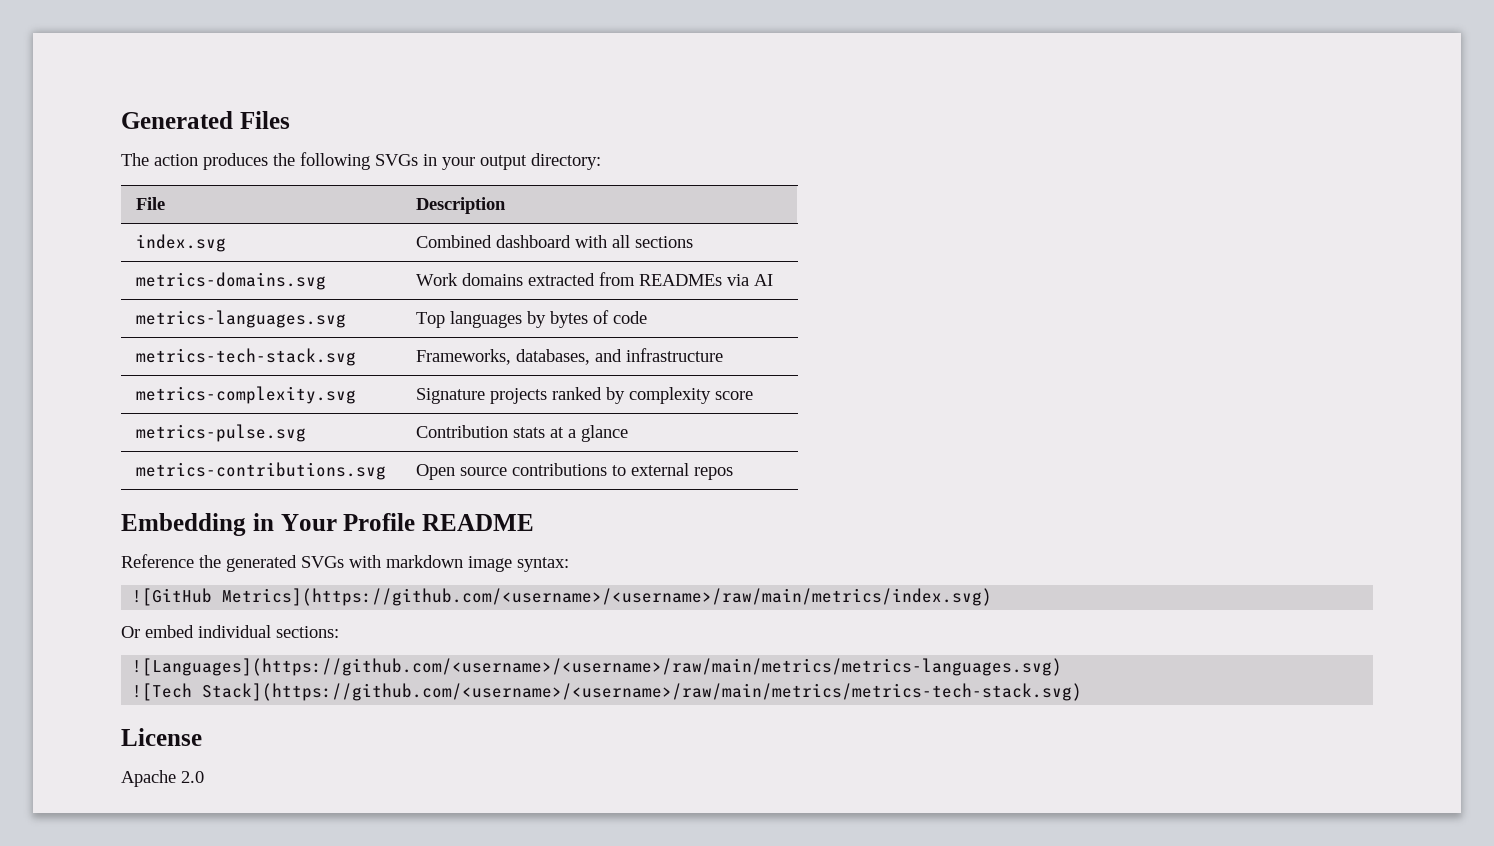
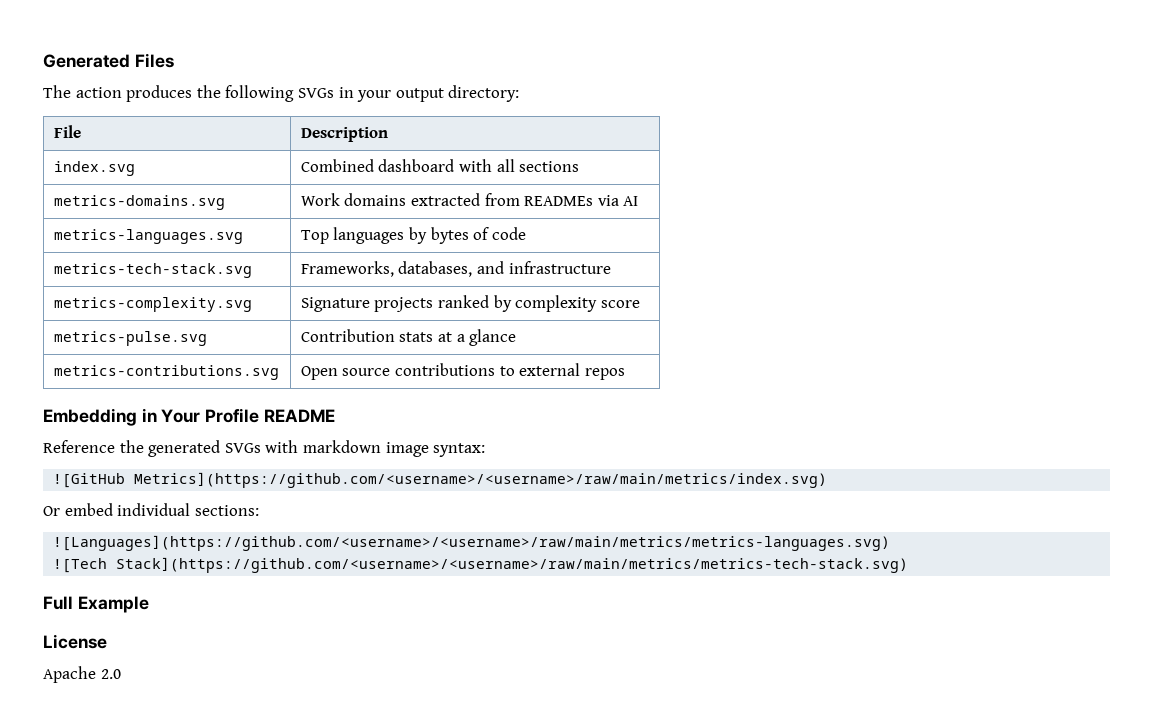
(1083, 692) none -> [43,596,149,613] // Full Example

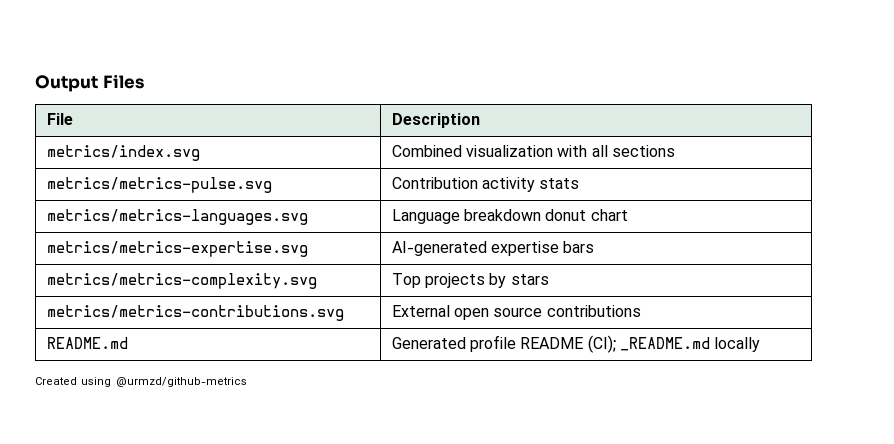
[43,54,130,68] Generated -> [35,75,98,92] Output
[43,85,520,102] // The action produces the following SVGs in your output directory: -> (144, 81) none
[53,161,135,176] index.svg -> [46,145,200,161] metrics/index.svg
[378,159,455,172] dashboard -> [465,145,553,157] visualization
[53,195,225,210] [300,193,639,206] [53,229,243,244] [300,227,526,244] [53,263,252,278] [300,261,611,277] [53,297,252,312] [300,295,640,312] [53,331,207,346] [300,329,517,346] [53,365,279,380] [300,363,625,380] [43,408,335,426] [43,440,486,457] [53,472,828,488] [43,503,259,516] [53,535,891,551] [53,557,909,573] [43,596,149,613] [43,634,107,649] [43,666,121,683] metrics-domains.svg | Work domains extracted from READMEs via AI // metrics-languages.svg | Top languages by bytes of code // metrics-tech-stack.svg | Frameworks, databases, and infrastructure // metrics-complexity.svg | Signature projects ranked by complexity score // metrics-pulse.svg | Contribution stats at a glance // metrics-contributions.svg | Open source contributions to external repos // Embedding in Your Profile README // Reference the generated SVGs with markdown image syntax: // ![GitHub Metrics](https://github.com/<username>/<username>/raw/main/metrics/index.svg) // Or embed individual sections: // ![Languages](https://github.com/<username>/<username>/raw/main/metrics/metrics-languages.svg) // ![Tech Stack](https://github.com/<username>/<username>/raw/main/metrics/metrics-tech-stack.svg) // Full Example // License // Apache 2.0 -> [46,177,272,193] [391,177,580,192] [46,209,308,225] [391,209,628,224] [46,241,308,257] [391,241,595,256] [46,273,317,289] [391,273,549,288] [46,305,344,321] [391,305,641,320] [46,337,128,349] [391,335,761,353] [35,377,247,387] metrics/metrics-pulse.svg | Contribution activity stats // metrics/metrics-languages.svg | Language breakdown donut chart // metrics/metrics-expertise.svg | AI-generated expertise bars // metrics/metrics-complexity.svg | Top projects by stars // metrics/metrics-contributions.svg | External open source contributions // README.md | Generated profile README (CI); _README.md locally // Created using @urmzd/github-metrics

